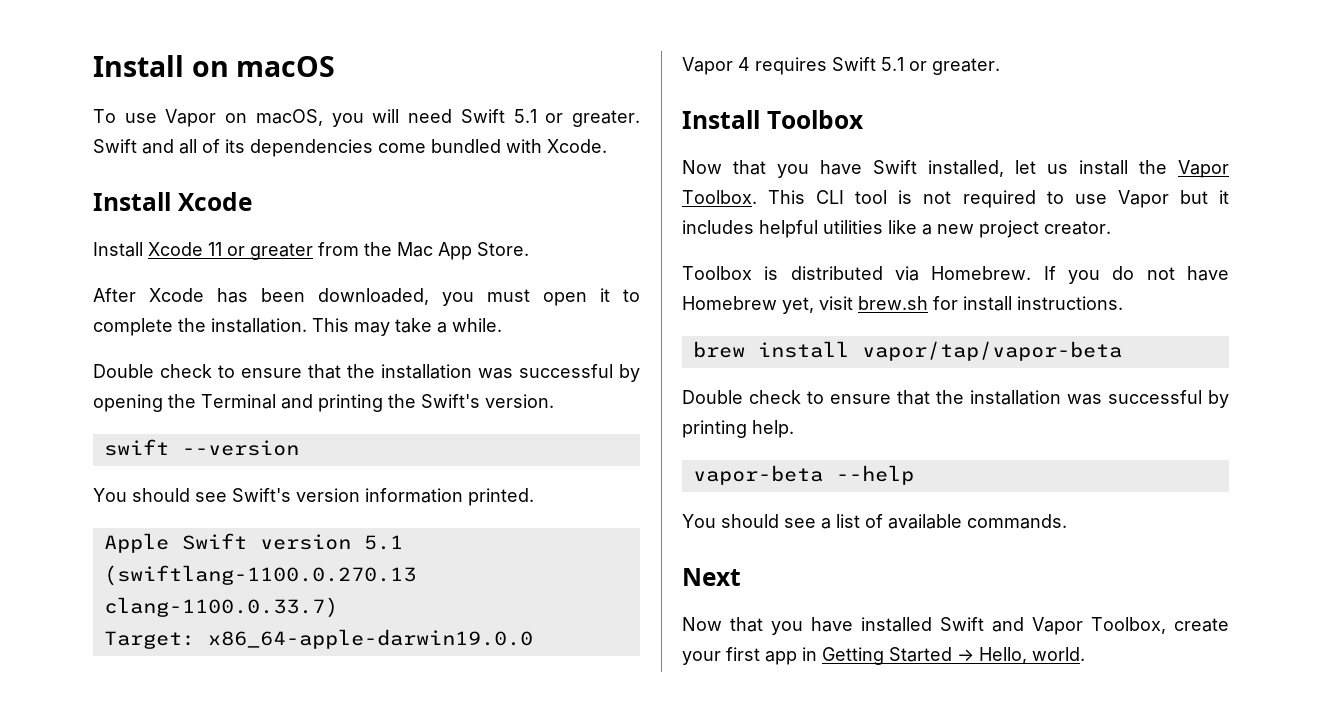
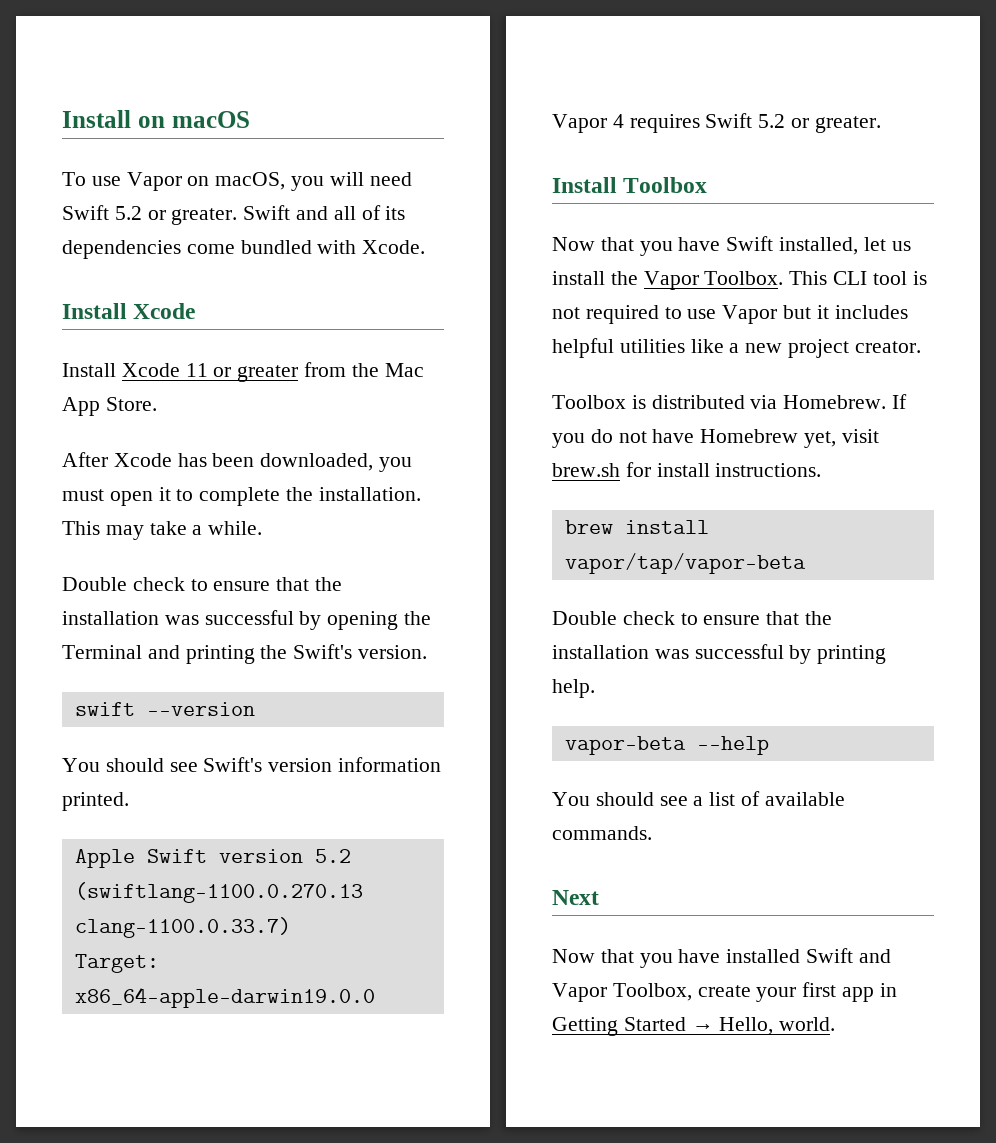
[513,109,537,123] 5.1 -> [114,206,142,220] 5.2
[363,535,403,550] 5.1 -> [314,849,351,863] 5.2
[881,57,904,71] 5.1 -> [758,114,786,128] 5.2

